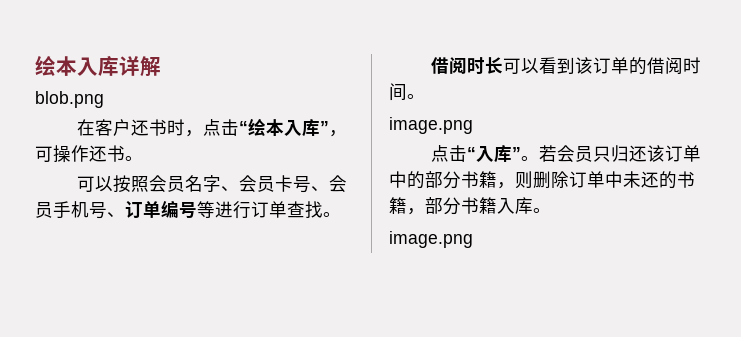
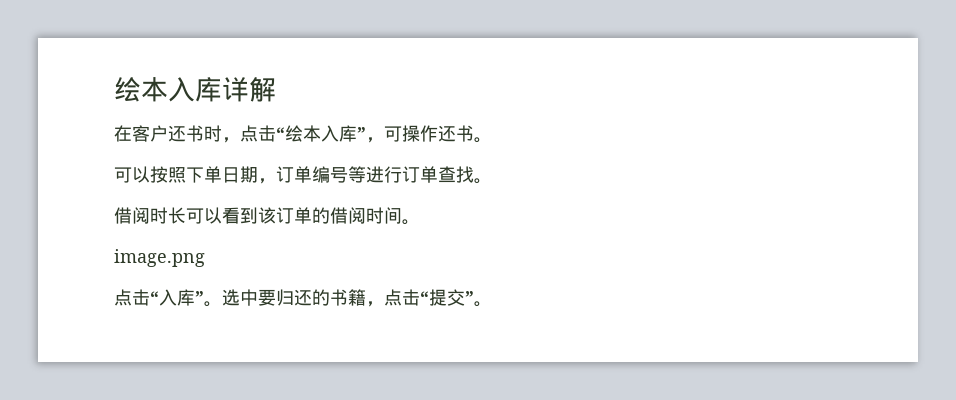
[35,91,104,108] // blob.png -> (276, 89) none
[148,175,347,193] [35,201,125,219] 会员名字、会员卡号、会员手机号、 -> [186,166,276,184] 下单日期，
[538,145,701,162] [389,171,695,189] [389,197,551,215] [389,231,473,248] 若会员只归还该订单中的部分书籍，则删除订单中未还的书籍，部分书籍入库。 // image.png -> [222,289,492,307] 选中要归还的书籍，点击“提交”。

